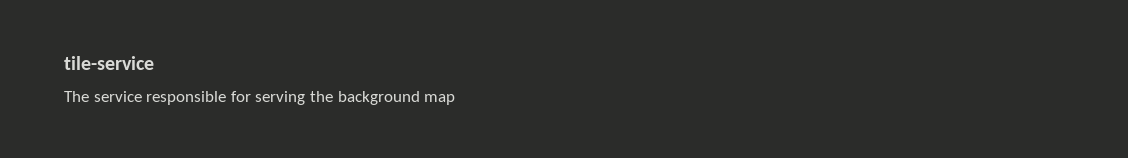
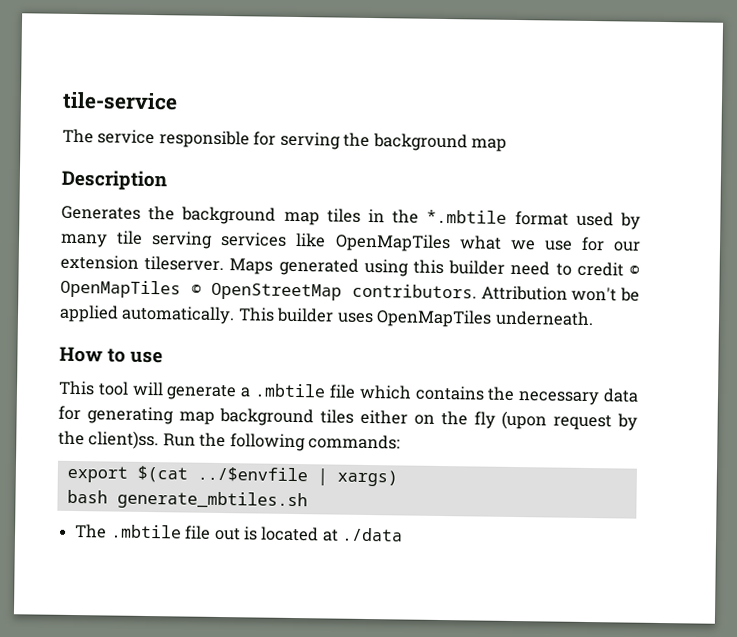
(456, 99) none -> [61,169,167,191] [61,205,641,230] [60,230,642,253] [60,254,640,277] [60,279,641,302] [59,304,594,328] [59,346,164,364] [58,380,639,406] [58,405,638,431] [58,430,401,452] [66,465,398,487] [66,489,308,511] [74,524,404,542] // Description // Generates the background map tiles in the *.mbtile format used by many tile serving services like OpenMapTiles what we use for our extension tileserver. Maps generated using this builder need to credit © OpenMapTiles © OpenStreetMap contributors. Attribution won't be applied automatically. This builder uses OpenMapTiles underneath. // How to use // This tool will generate a .mbtile file which contains the necessary data for generating map background tiles either on the fly (upon request by the client)ss. Run the following commands: // export $(cat ../$envfile | xargs) // bash generate_mbtiles.sh // The .mbtile file out is located at ./data

